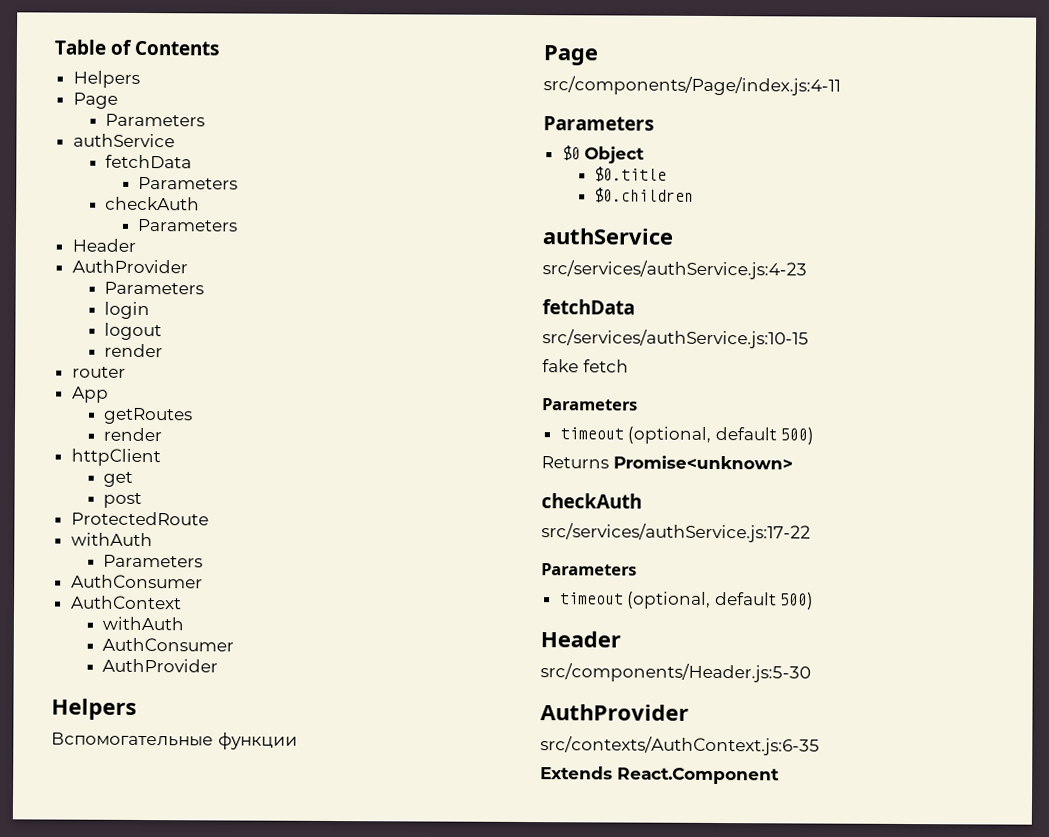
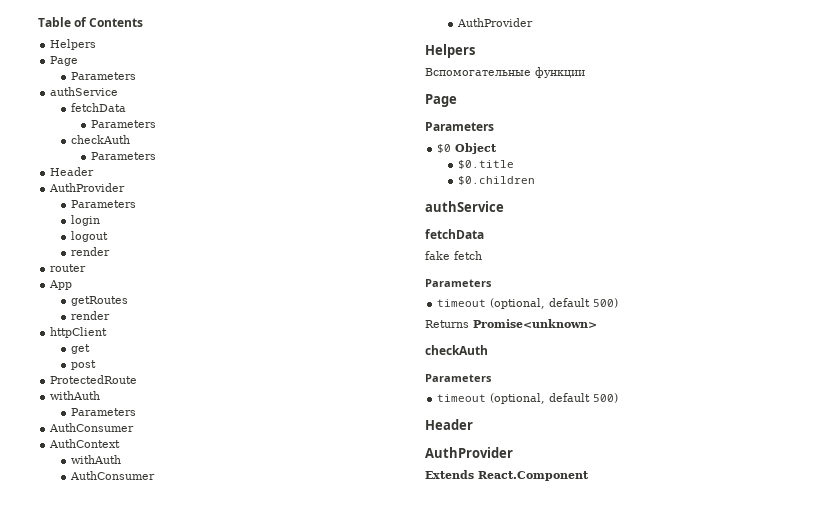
[543,76,841,96] // src/components/Page/index.js:4-11 -> (457, 100) none
[542,260,807,280] [542,299,635,315] [542,329,809,349] // src/services/authService.js:4-23 // fetchData // src/services/authService.js:10-15 -> [425,229,484,239] // fetchData
[541,523,811,543] // src/services/authService.js:17-22 -> (488, 350) none
[540,663,811,683] [540,704,689,721] [540,736,820,756] // src/components/Header.js:5-30 // AuthProvider // src/contexts/AuthContext.js:6-35 -> [425,447,513,458] // AuthProvider

